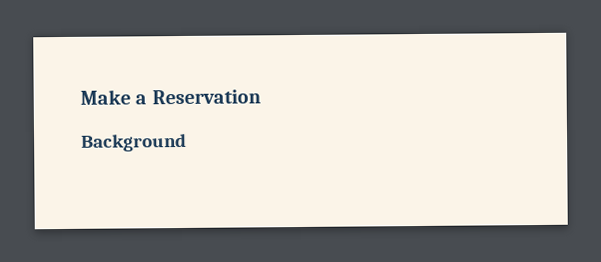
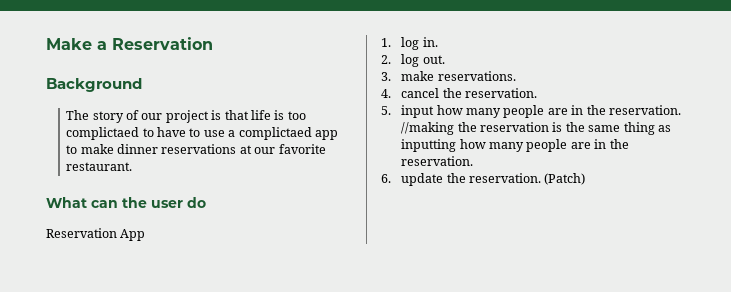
(187, 142) none -> [66,110,306,123] [66,127,338,140] [66,144,326,154] [66,162,133,171] [46,197,206,208] [46,228,146,241] [381,37,438,50] [381,54,445,67] [381,71,516,81] [381,88,538,98] [381,105,681,118] [401,122,671,135] [401,139,629,152] [401,156,474,166] [381,173,586,186] // The story of our project is that life is too complictaed to have to use a complictaed app to make dinner reservations at our favorite restaurant. // What can the user do // Reservation App // 1. log in. // 2. log out. // 3. make reservations. // 4. cancel the reservation. // 5. input how many people are in the reservation. //making the reservation is the same thing as inputting how many people are in the reservation. // 6. update the reservation. (Patch)

